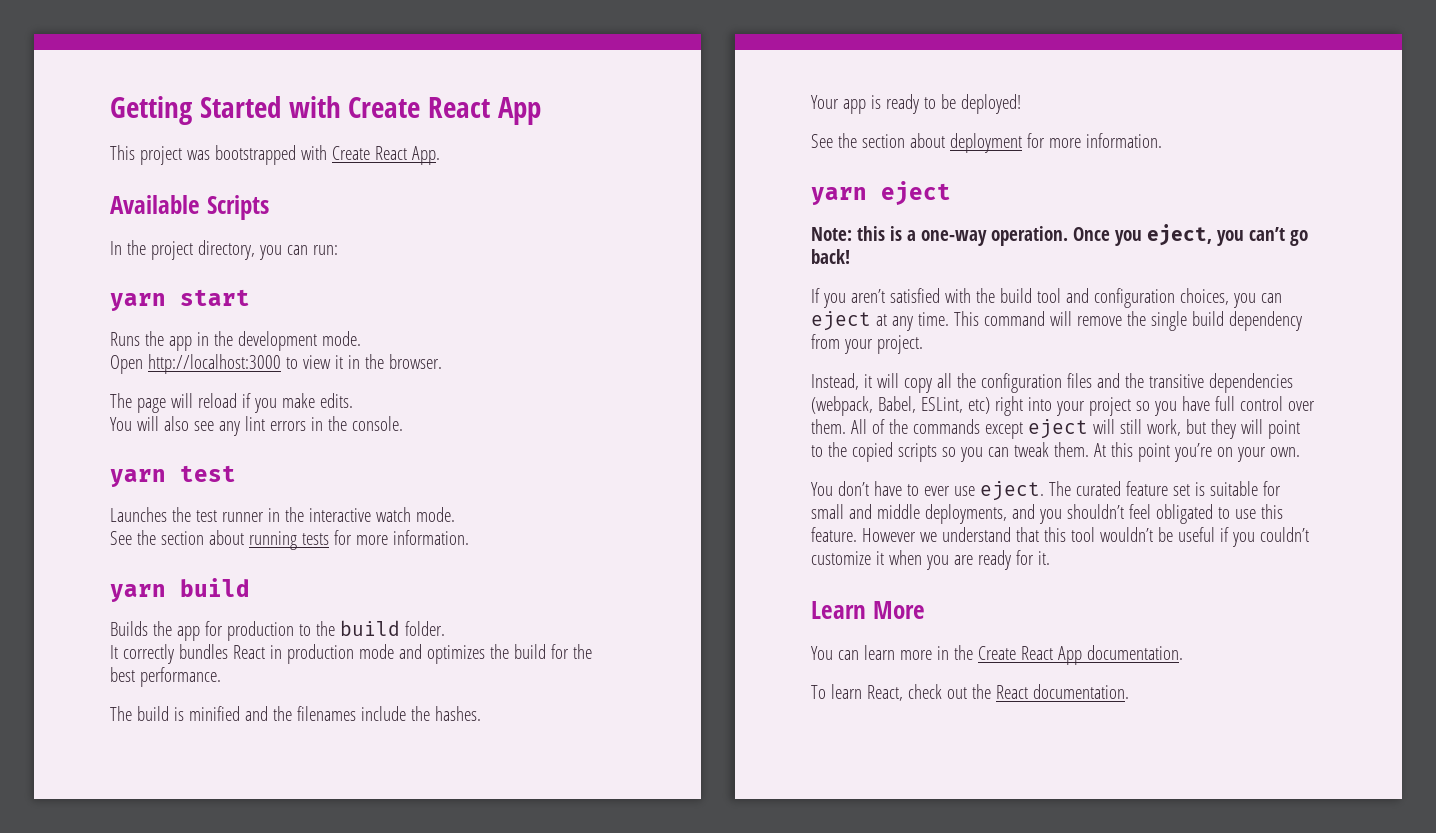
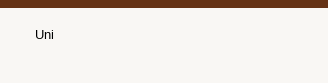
[110,96,542,125] [110,145,440,165] [110,195,269,220] [110,240,338,260] [110,289,250,311] [110,331,361,351] [110,354,442,374] [110,393,353,413] [110,416,403,436] [110,465,236,487] [110,507,455,522] [110,530,469,550] [110,578,250,602] [110,620,445,641] [110,644,592,664] [110,667,221,687] [110,706,481,721] [811,94,1021,114] [811,133,1162,153] [811,181,951,206] [811,224,1308,246] [811,249,850,264] [811,288,1282,308] [811,311,1302,331] [811,334,923,354] [811,373,1293,393] [811,396,1315,416] [811,419,1300,439] [811,442,1300,462] [811,481,1281,501] [811,504,1283,524] [811,527,1309,547] [811,550,1050,570] [811,601,925,619] [811,645,1183,665] [811,684,1129,701] Getting Started with Create React App // This project was bootstrapped with Create React App. // Available Scripts // In the project directory, you can run: // yarn start // Runs the app in the development mode. // Open http://localhost:3000 to view it in the browser. // The page will reload if you make edits. // You will also see any lint errors in the console. // yarn test // Launches the test runner in the interactive watch mode. // See the section about running tests for more information. // yarn build // Builds the app for production to the build folder. // It correctly bundles React in production mode and optimizes the build for the best performance. // The build is minified and the filenames include the hashes. // Your app is ready to be deployed! // See the section about deployment for more information. // yarn eject // Note: this is a one-way operation. Once you eject, you can’t go back! // If you aren’t satisfied with the build tool and configuration choices, you can eject at any time. This command will remove the single build dependency from your project. // Instead, it will copy all the configuration files and the transitive dependencies (webpack, Babel, ESLint, etc) right into your project so you have full control over them. All of the commands except eject will still work, but they will point to the copied scripts so you can tweak them. At this point you’re on your own. // You don’t have to ever use eject. The curated feature set is suitable for small and middle deployments, and you shouldn’t feel obligated to use this feature. However we understand that this tool wouldn’t be useful if you couldn’t customize it when you are ready for it. // Learn More // You can learn more in the Create React App documentation. // To learn React, check out the React documentation. -> [35,30,54,39] Uni

